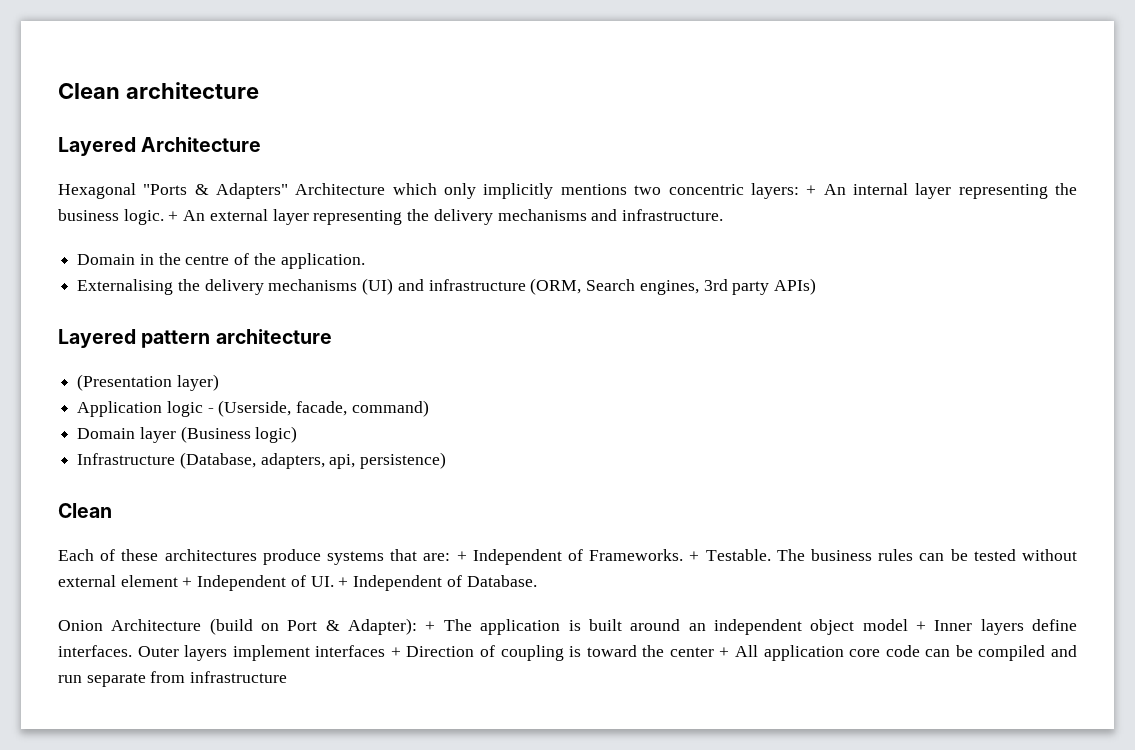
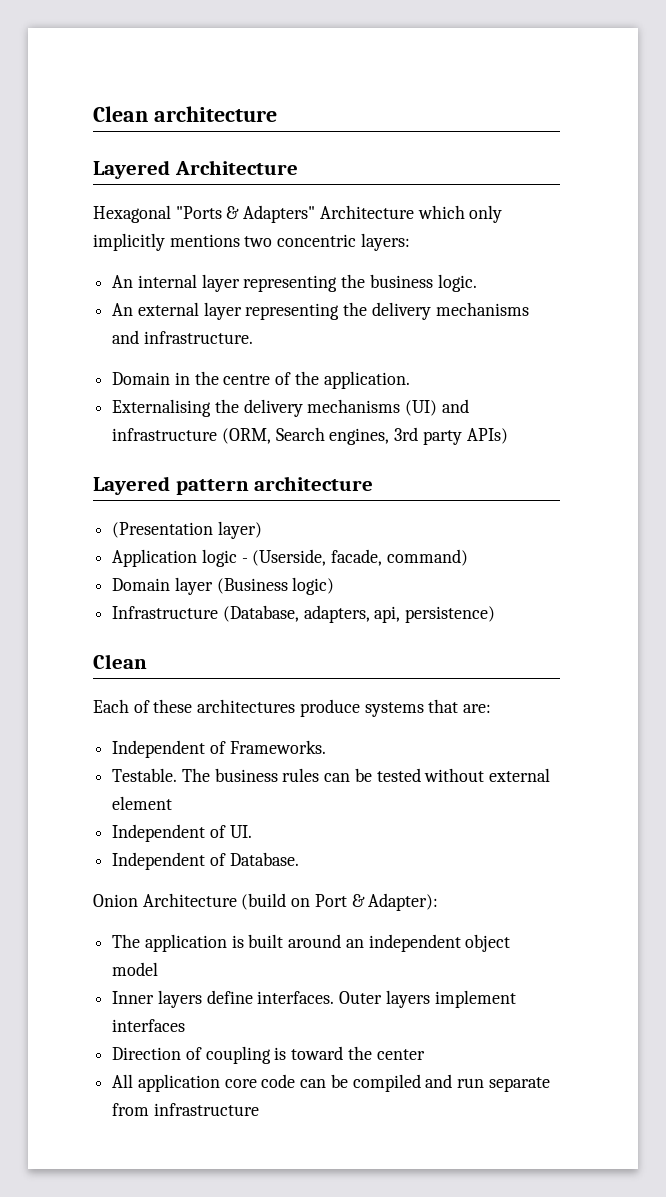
[806,185,817,195] + -> (410, 242) //
[168,211,179,221] + -> (477, 283) //
[456,551,467,561] + -> (492, 708) //
[689,551,700,561] + -> (326, 747) //
[182,577,193,587] + -> (173, 803) //
[338,577,349,587] + -> (252, 831) //
[425,621,436,631] + -> (439, 902) //
[915,621,926,631] + -> (159, 969) //
[390,647,401,657] + -> (186, 1025) //
[719,647,730,657] + -> (425, 1054) //

